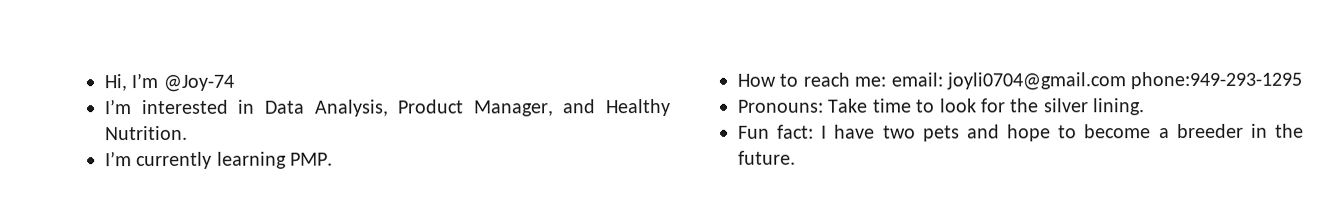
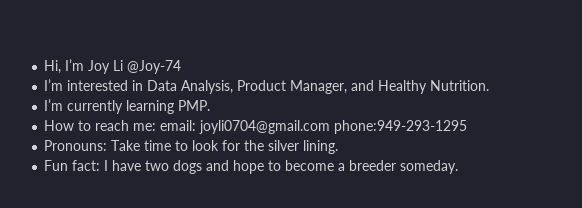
(159, 80) none -> [88,60,124,74] Joy Li
[922,125,960,142] pets -> [173,160,203,174] dogs
[1250,123,1304,138] [738,150,796,165] in the future. -> [400,160,459,174] someday.

